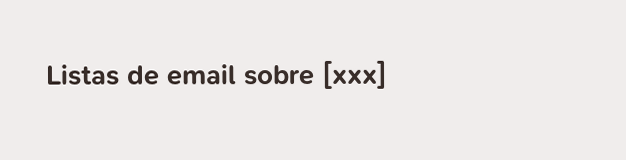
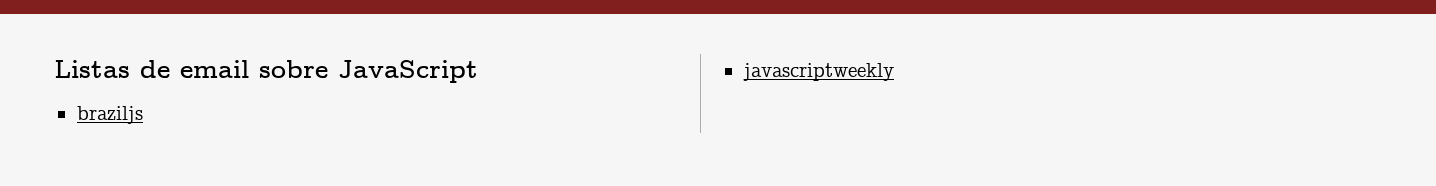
[321,60,388,89] [xxx] -> [338,60,478,83] [76,106,143,124] [742,63,894,81] JavaScript // braziljs // javascriptweekly

